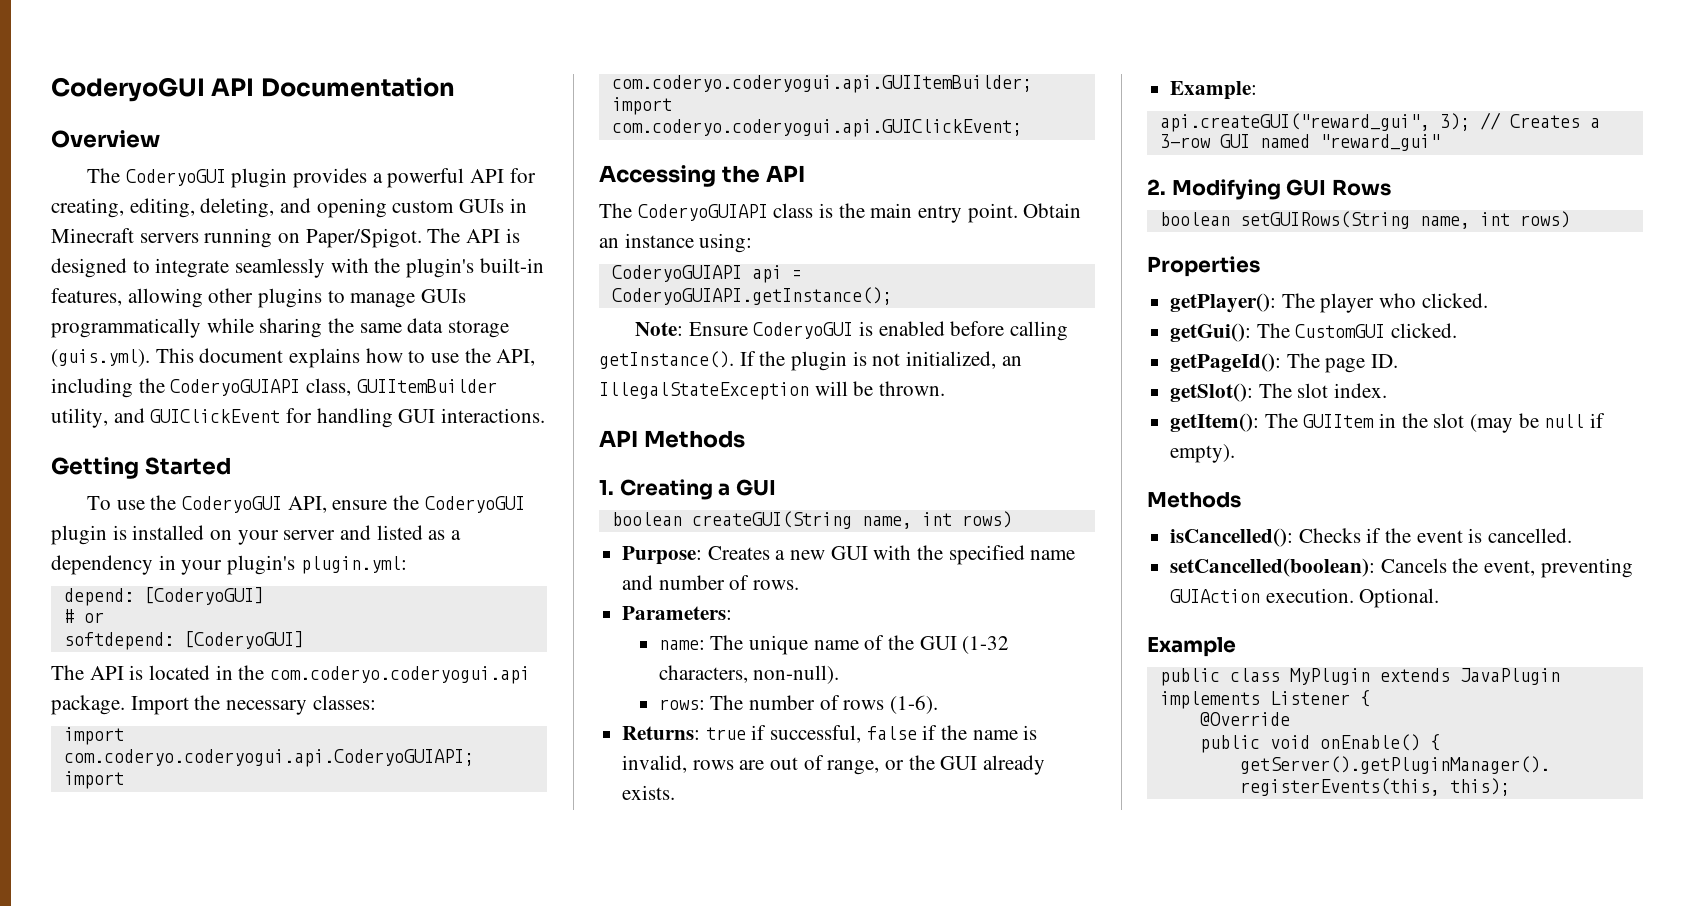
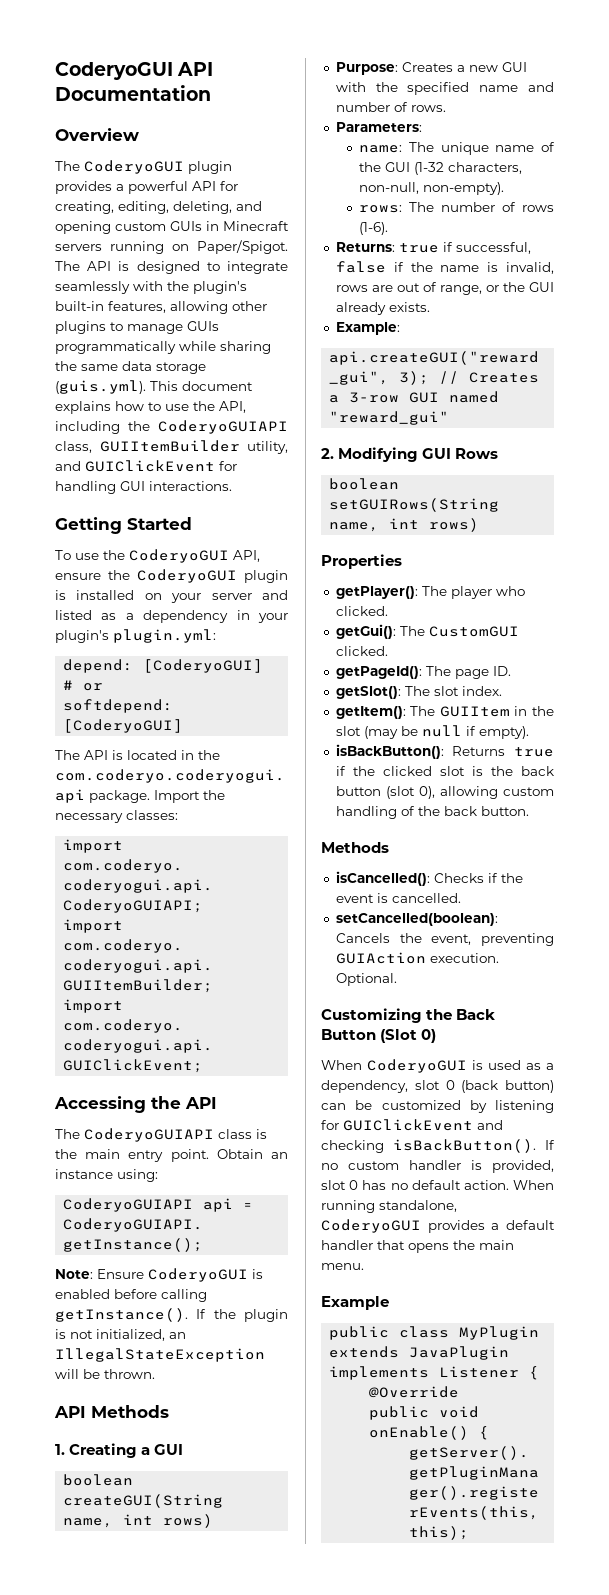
[753,665,840,684] non-null). -> [359,182,505,195] non-null, non-empty).
(1236, 453) none -> [335,744,554,759] [335,766,554,776] [335,786,554,799] [335,806,529,819] // isBackButton(): Returns true if the clicked slot is the back button (slot 0), allowing custom handling of the back button.
(1440, 598) none -> [321,1008,496,1023] [321,1029,437,1043] [321,1059,554,1073] [321,1080,554,1093] [321,1100,554,1113] [321,1119,503,1131] [321,1139,555,1153] [321,1160,554,1173] [321,1180,554,1190] [321,1200,457,1213] [321,1219,555,1233] [321,1240,514,1253] [321,1263,364,1270] // Customizing the Back Button (Slot 0) // When CoderyoGUI is used as a dependency, slot 0 (back button) can be customized by listening for GUIClickEvent and checking isBackButton(). If no custom handler is provided, slot 0 has no default action. When running standalone, CoderyoGUI provides a default handler that opens the main menu.

